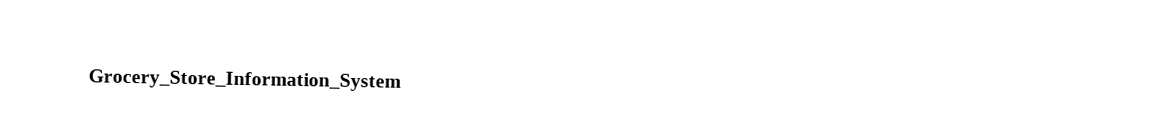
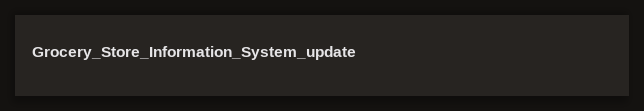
[88,69,401,92] Grocery_Store_Information_System -> [32,46,356,60] Grocery_Store_Information_System_update

